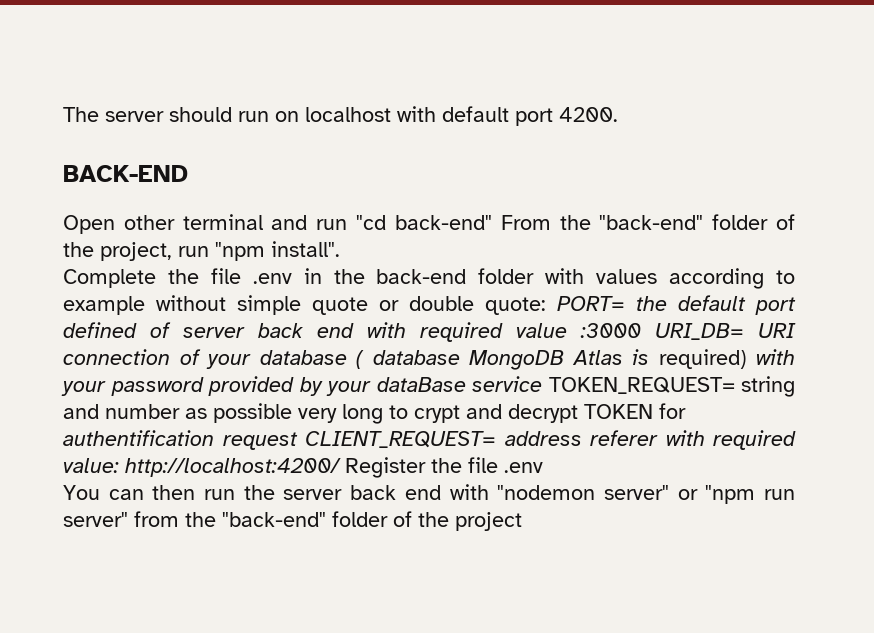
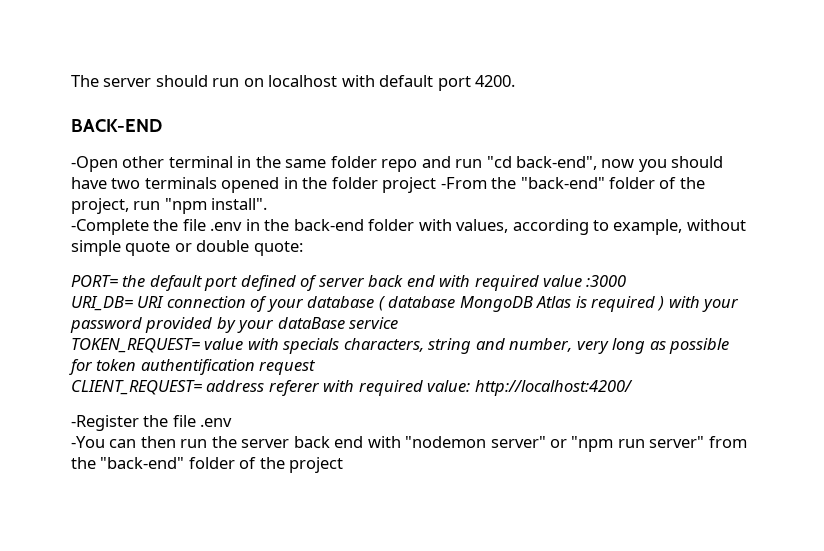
[63,215,115,234] Open -> [71,156,118,172] -Open
[271,215,551,230] and run "cd back-end" From -> [237,156,724,172] [71,177,487,193] in the same folder repo and run "cd back-end", now you should have two terminals opened in the folder project -From
[63,269,156,288] Complete -> [71,219,149,235] -Complete
[596,269,658,284] values -> [456,219,509,233] values,
[63,296,145,315] example -> [613,219,683,235] example,
(546, 306) none -> (303, 248) //
(641, 330) none -> (627, 281) //
[658,349,747,369] required) -> [591,296,665,312] required )
[548,376,795,397] [63,403,686,424] TOKEN_REQUEST= string and number as possible very long to crypt and decrypt TOKEN for -> [71,338,730,354] [69,359,137,375] // TOKEN_REQUEST= value with specials characters, string and number, very long as possible for token
(298, 441) none -> (316, 367) //
[345,457,426,478] Register -> [71,415,139,431] // -Register
[63,485,100,500] You -> [71,436,105,448] -You

